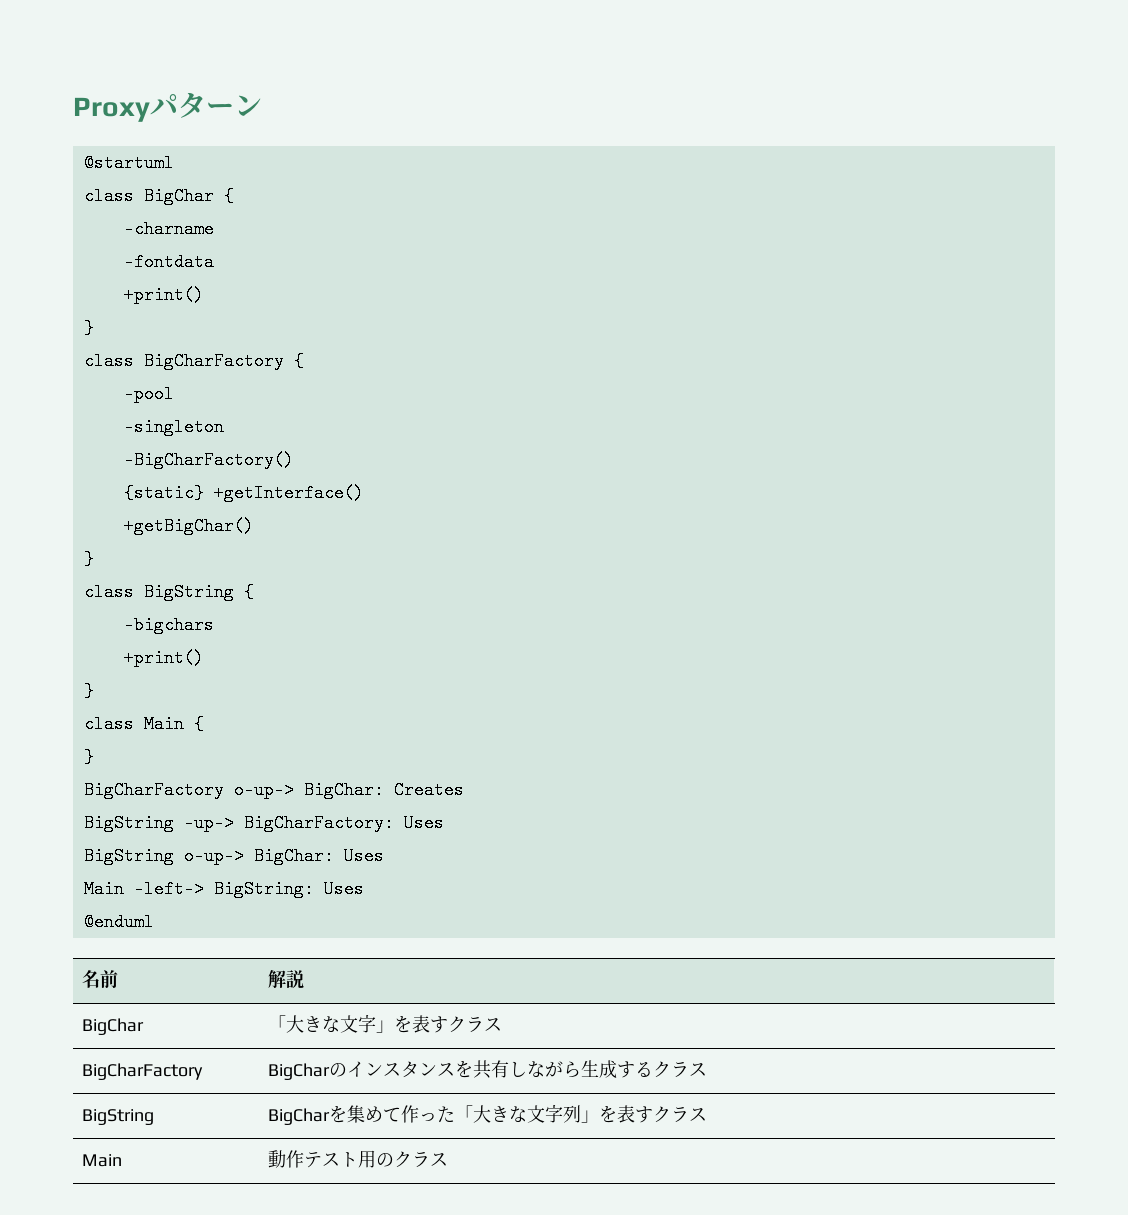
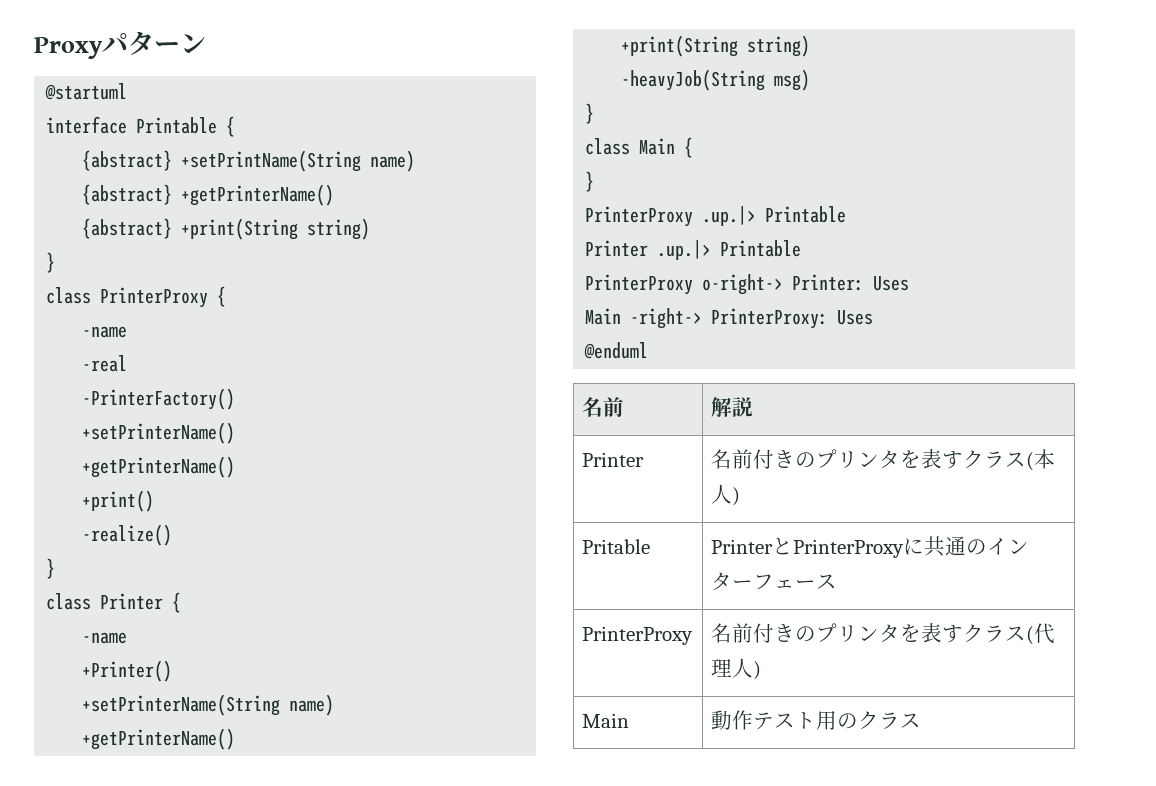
[83,187,234,205] [123,220,214,238] [123,253,214,271] [123,286,204,304] [83,319,94,337] [83,352,304,370] [123,385,174,403] [123,418,224,436] [123,451,294,469] [123,484,364,502] [123,517,254,535] [83,550,94,568] [83,583,254,601] [123,616,214,634] [123,649,204,667] class BigChar { // -charname // -fontdata // +print() // } // class BigCharFactory { // -pool // -singleton // -BigCharFactory() // {static} +getInterface() // +getBigChar() // } // class BigString { // -bigchars // +print() -> [46,116,236,137] [82,150,416,172] [82,184,335,206] [82,218,371,240] [46,252,56,273] [46,286,227,308] [82,326,128,338] [82,355,128,372] [82,388,236,410] [82,422,236,444] [82,456,236,478] [82,490,155,512] [82,524,173,546] [46,558,56,579] [46,592,182,613] [82,632,128,644] [82,660,173,682] [82,694,335,716] [82,728,236,750] [621,35,811,57] [621,69,811,91] interface Printable { // {abstract} +setPrintName(String name) // {abstract} +getPrinterName() // {abstract} +print(String string) // } // class PrinterProxy { // -name // -real // -PrinterFactory() // +setPrinterName() // +getPrinterName() // +print() // -realize() // } // class Printer { // -name // +Printer() // +setPrinterName(String name) // +getPrinterName() // +print(String string) // -heavyJob(String msg)
[83,781,464,799] [83,814,444,832] [83,847,334,865] BigCharFactory o-up-> BigChar: Creates // BigString -up-> BigCharFactory: Uses // BigString o-up-> BigChar: -> [585,206,847,227] [585,240,802,260] [585,274,865,295] PrinterProxy .up.|> Printable // Printer .up.|> Printable // PrinterProxy o-right-> Printer:
[133,880,314,898] -left-> BigString: -> [630,308,829,329] -right-> PrinterProxy:
[81,1018,144,1035] [267,1014,502,1033] [81,1063,203,1080] [267,1060,707,1080] [81,1109,154,1125] [267,1104,707,1125] BigChar | 「大きな文字」を表すクラス // BigCharFactory | BigCharのインスタンスを共有しながら生成するクラス // BigString | BigCharを集めて作った「大きな文字列」を表すクラス -> [582,452,645,467] [711,449,1056,471] [711,484,741,506] [582,539,651,554] [711,536,1030,558] [711,572,838,590] [582,626,694,645] [711,623,1056,645] [711,658,762,680] Printer | 名前付きのプリンタを表すクラス(本人) // Pritable | PrinterとPrinterProxyに共通のインターフェース // PrinterProxy | 名前付きのプリンタを表すクラス(代理人)

